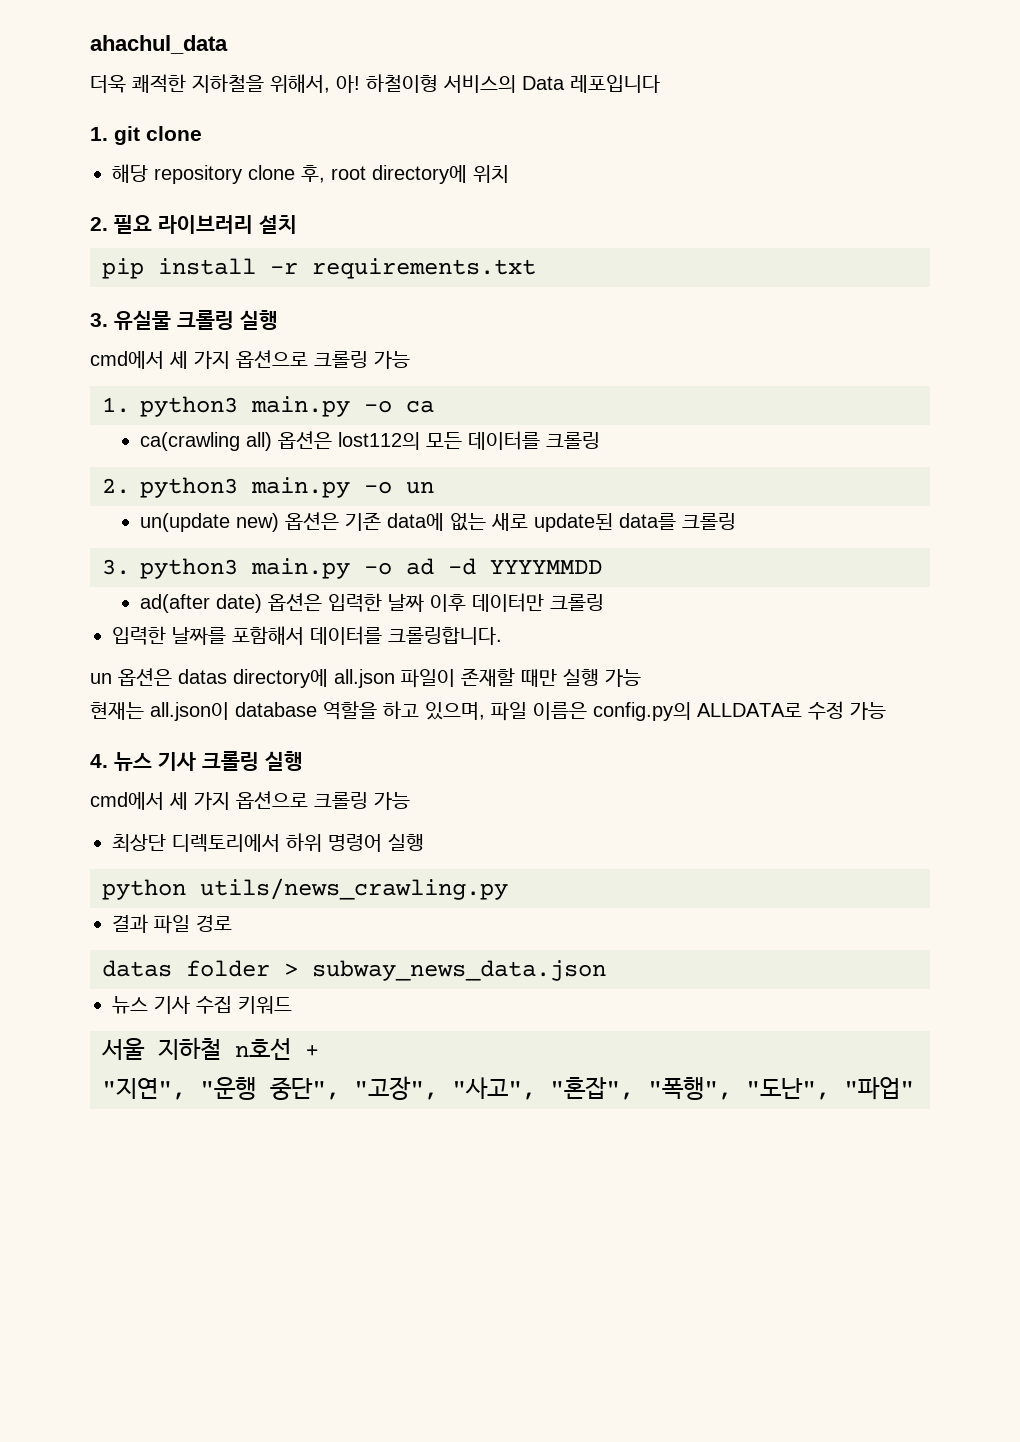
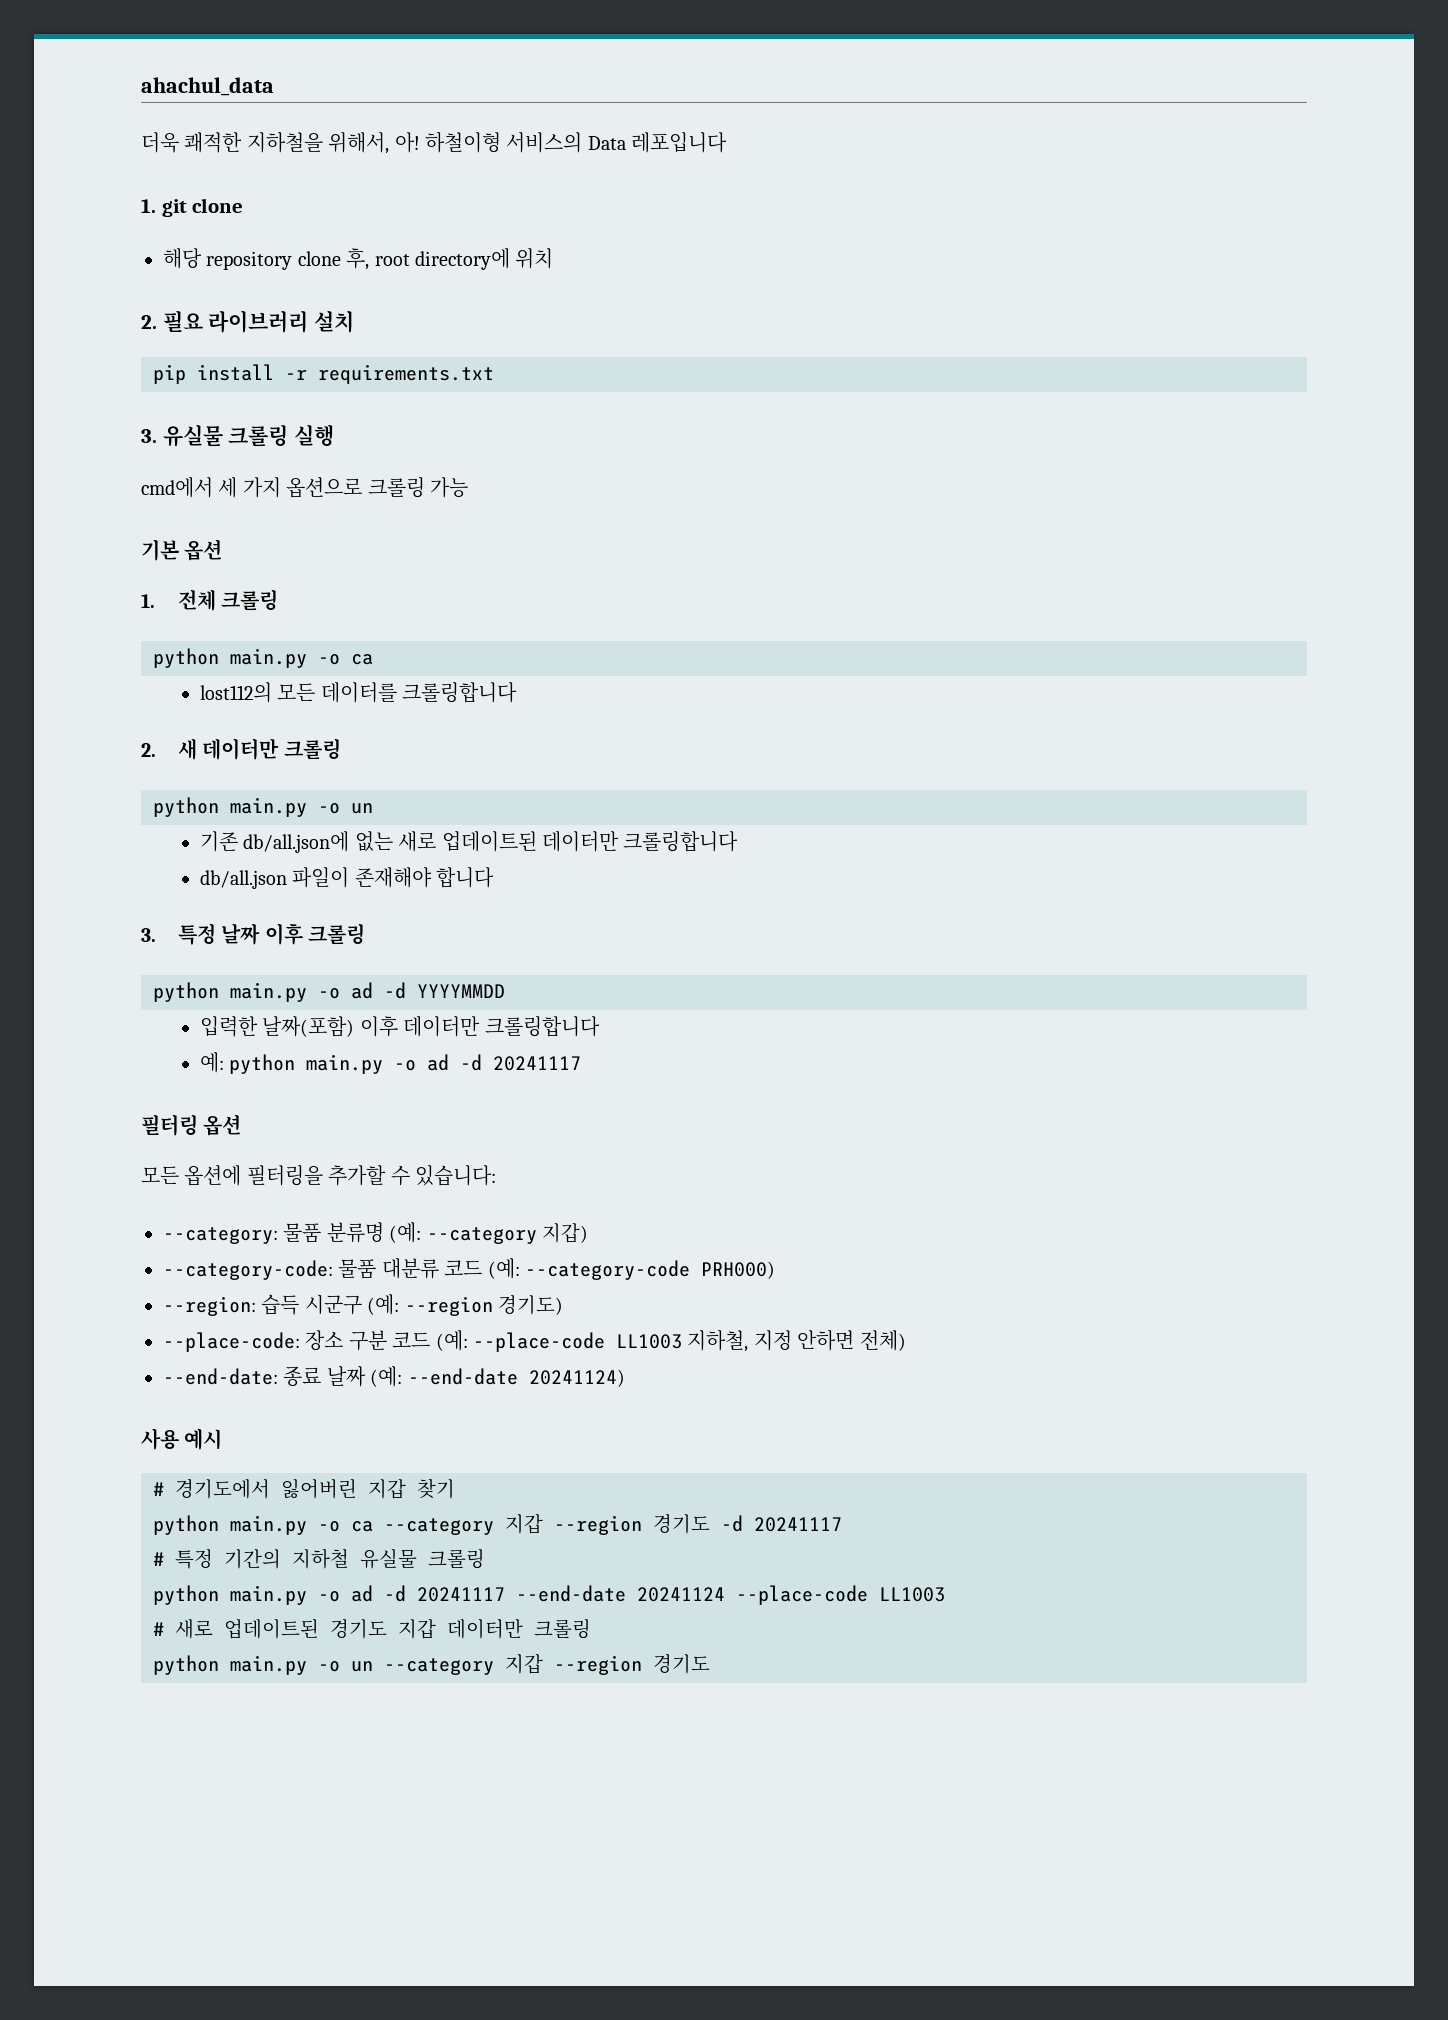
[102,396,238,417] // 1. python3 -> [141,539,223,561] [141,589,279,611] [153,648,219,668] // 기본 옵션 // 1. 전체 크롤링 // python
[140,431,601,451] [102,477,238,498] ca(crawling all) 옵션은 lost112의 모든 데이터를 크롤링 // 2. python3 -> [200,682,518,703] [141,738,341,760] [153,797,219,817] lost112의 모든 데이터를 크롤링합니다 // 2. 새 데이터만 크롤링 // python
[140,512,737,532] [102,558,238,579] un(update new) 옵션은 기존 data에 없는 새로 update된 data를 크롤링 // 3. python3 -> [200,831,739,853] [200,867,495,889] [141,923,366,945] [153,982,219,1002] 기존 db/all.json에 없는 새로 업데이트된 데이터만 크롤링합니다 // db/all.json 파일이 존재해야 합니다 // 3. 특정 날짜 이후 크롤링 // python
[140,593,605,613] [112,626,502,645] [90,668,641,688] [90,701,886,721] [90,751,303,771] [90,791,410,810] [112,833,424,852] [102,878,508,900] [112,914,232,934] [102,960,606,981] [112,995,292,1014] [101,1037,319,1060] [102,1076,914,1100] ad(after date) 옵션은 입력한 날짜 이후 데이터만 크롤링 // 입력한 날짜를 포함해서 데이터를 크롤링합니다. // un 옵션은 datas directory에 all.json 파일이 존재할 때만 실행 가능 // 현재는 all.json이 database 역할을 하고 있으며, 파일 이름은 config.py의 ALLDATA로 수정 가능 // 4. 뉴스 기사 크롤링 실행 // cmd에서 세 가지 옵션으로 크롤링 가능 // 최상단 디렉토리에서 하위 명령어 실행 // python utils/news_crawling.py // 결과 파일 경로 // datas folder > subway_news_data.json // 뉴스 기사 수집 키워드 // 서울 지하철 n호선 + // "지연", "운행 중단", "고장", "사고", "혼잡", "폭행", "도난", "파업" -> [200,1016,600,1037] [200,1052,582,1074] [141,1114,242,1136] [141,1165,496,1186] [163,1222,588,1244] [163,1258,775,1280] [163,1294,563,1316] [163,1330,906,1352] [163,1366,625,1387] [141,1428,223,1450] [153,1478,455,1499] [153,1514,842,1535] [153,1548,485,1569] [153,1585,945,1605] [153,1619,591,1639] [153,1654,710,1675] 입력한 날짜(포함) 이후 데이터만 크롤링합니다 // 예: python main.py -o ad -d 20241117 // 필터링 옵션 // 모든 옵션에 필터링을 추가할 수 있습니다: // --category: 물품 분류명 (예: --category 지갑) // --category-code: 물품 대분류 코드 (예: --category-code PRH000) // --region: 습득 시군구 (예: --region 경기도) // --place-code: 장소 구분 코드 (예: --place-code LL1003 지하철, 지정 안하면 전체) // --end-date: 종료 날짜 (예: --end-date 20241124) // 사용 예시 // # 경기도에서 잃어버린 지갑 찾기 // python main.py -o ca --category 지갑 --region 경기도 -d 20241117 // # 특정 기간의 지하철 유실물 크롤링 // python main.py -o ad -d 20241117 --end-date 20241124 --place-code LL1003 // # 새로 업데이트된 경기도 지갑 데이터만 크롤링 // python main.py -o un --category 지갑 --region 경기도

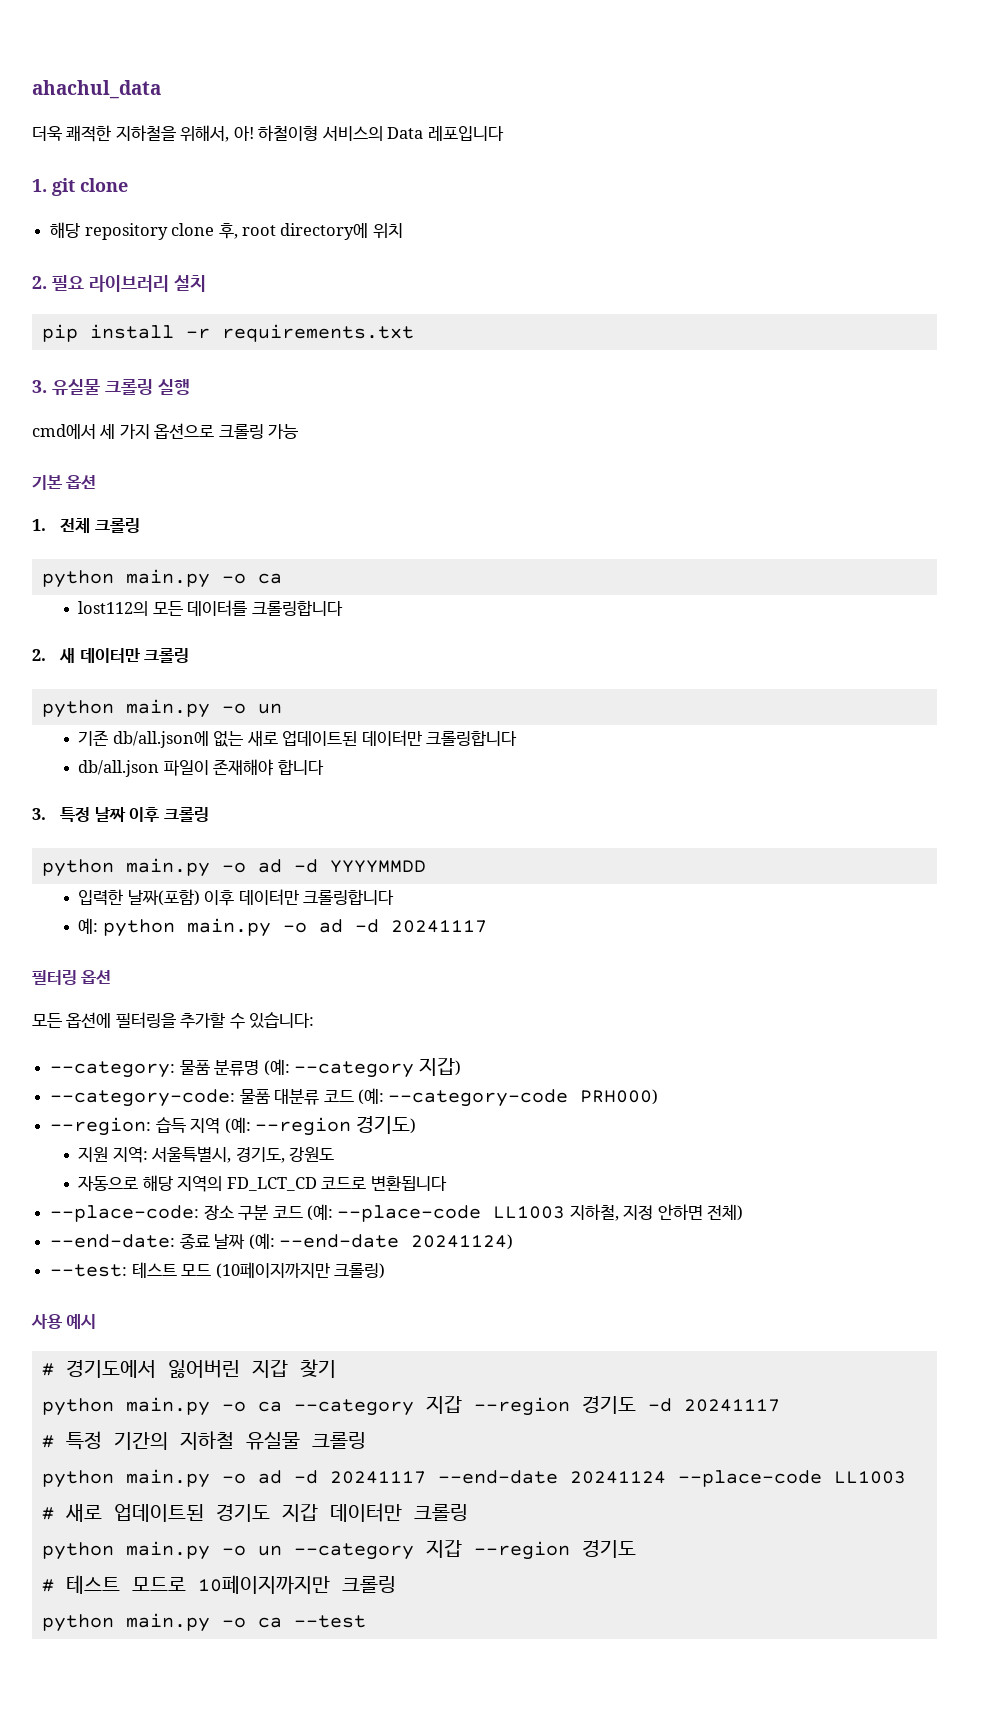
[304,1294,362,1315] 시군구 -> [190,1118,221,1134] 지역
(563, 1305) none -> [78,1146,335,1163] [78,1175,447,1192] // 지원 지역: 서울특별시, 경기도, 강원도 // 자동으로 해당 지역의 FD_LCT_CD 코드로 변환됩니다
(625, 1378) none -> [50,1262,385,1279] // --test: 테스트 모드 (10페이지까지만 크롤링)
(710, 1664) none -> [41,1575,396,1594] [41,1613,366,1632] // # 테스트 모드로 10페이지까지만 크롤링 // python main.py -o ca --test

